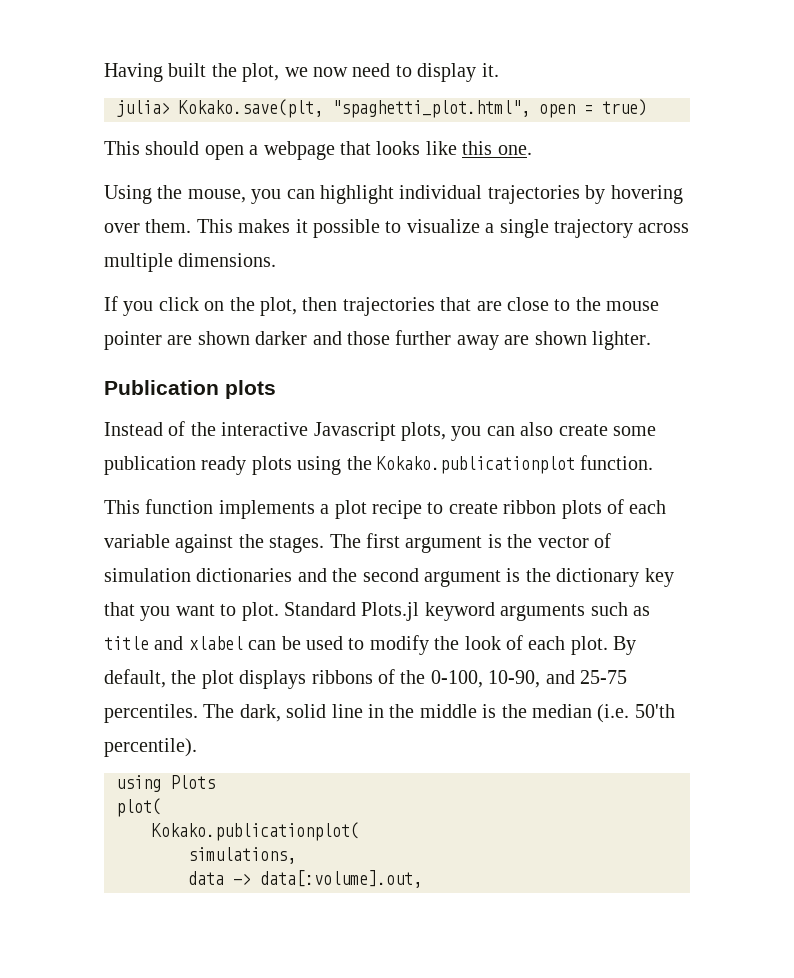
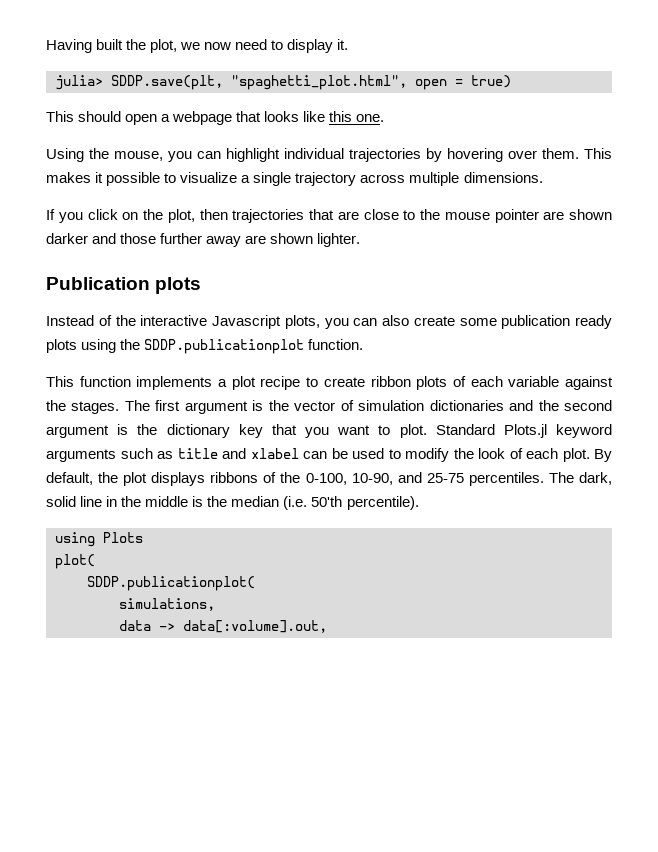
[179,99,323,118] Kokako.save(plt, -> [111,75,223,90] SDDP.save(plt,
[377,456,575,474] Kokako.publicationplot -> [144,339,305,354] SDDP.publicationplot
[152,822,359,841] Kokako.publicationplot( -> [87,576,255,591] SDDP.publicationplot(

